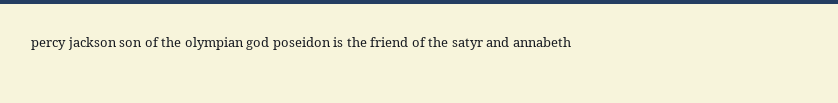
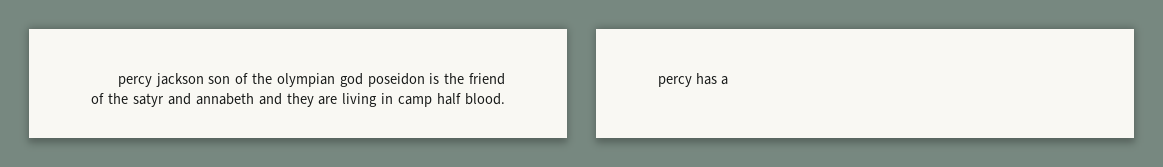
(571, 42) none -> [258,93,506,107] [658,73,728,87] and they are living in camp half blood. percy has a

